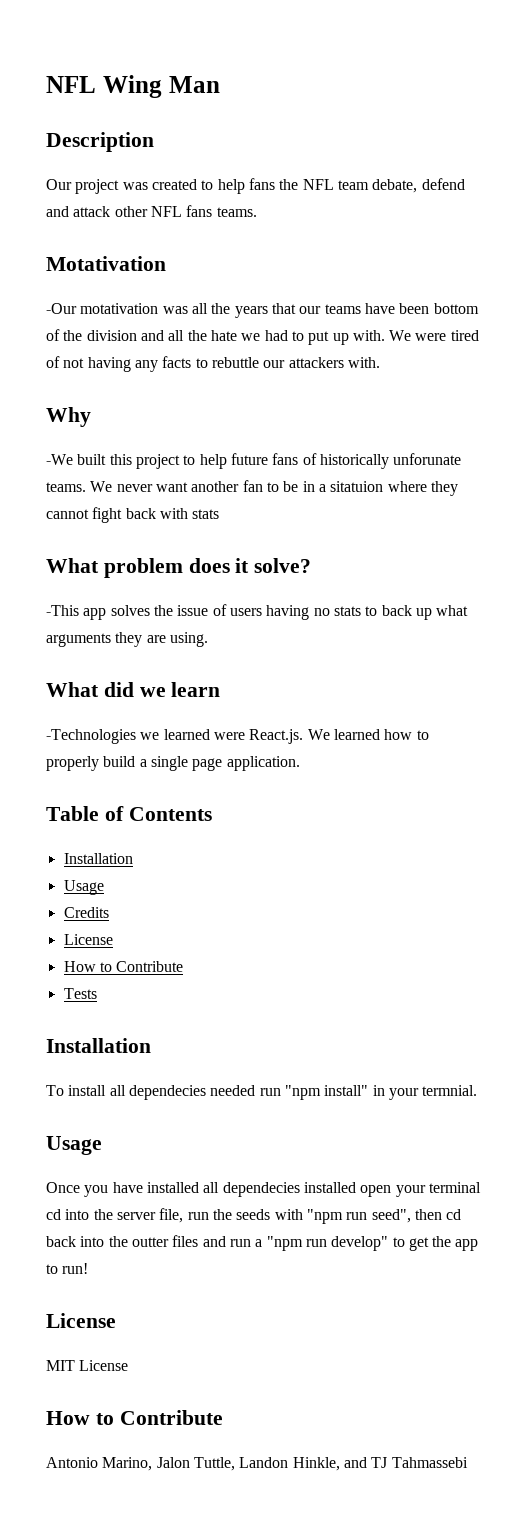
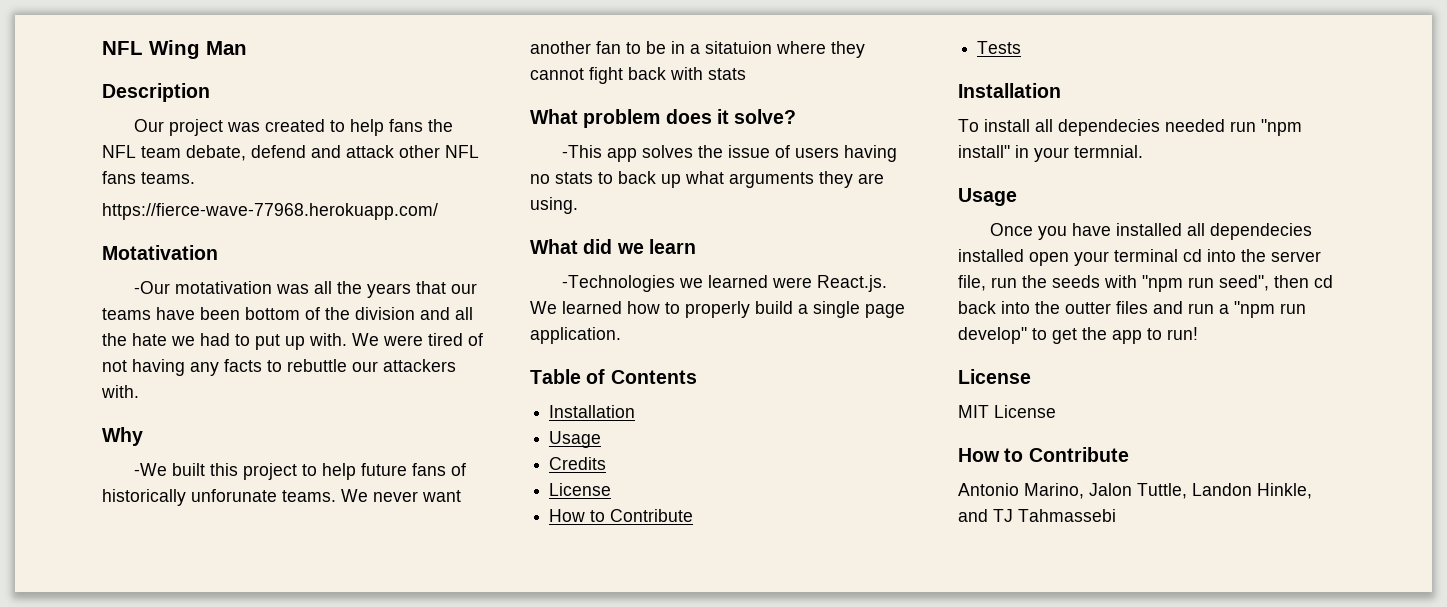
(257, 212) none -> [102,203,438,220] // https://fierce-wave-77968.herokuapp.com/

